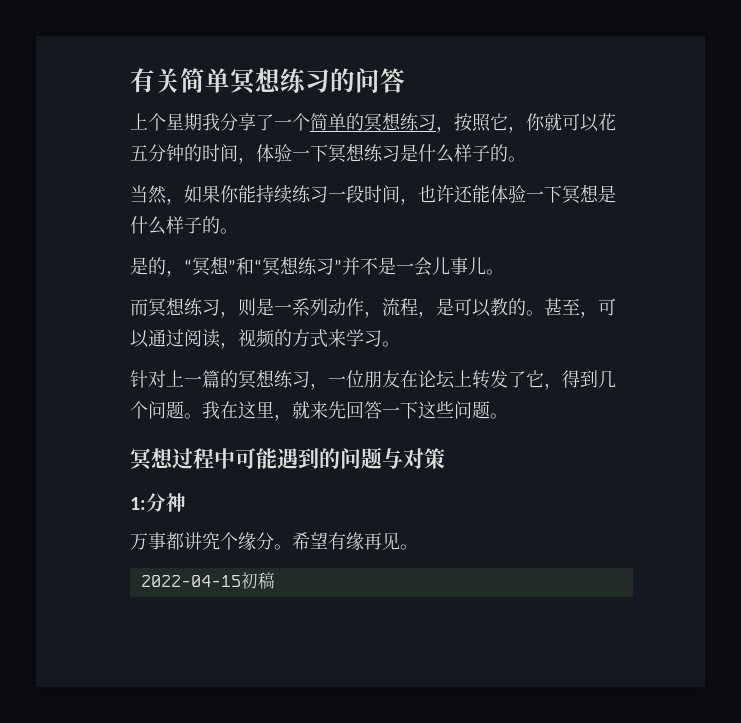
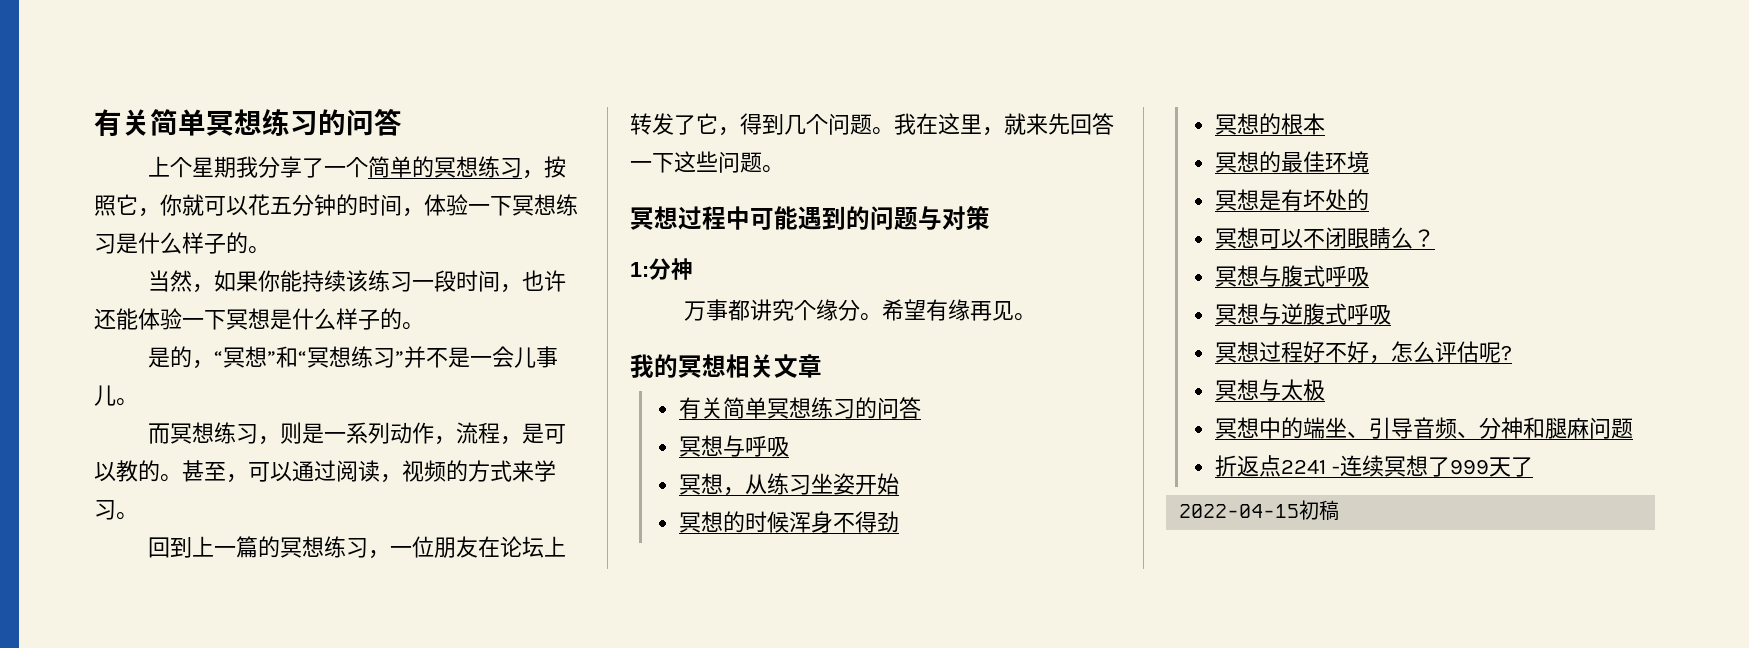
(292, 194) none -> [345,270,368,292] 该
[130,370,166,388] 针对 -> [147,537,192,558] 回到
(418, 547) none -> [630,354,822,378] [678,397,921,419] [678,435,789,457] [678,473,899,496] [678,511,899,533] [1214,113,1325,135] [1214,151,1369,173] [1214,189,1369,211] [1214,227,1435,249] [1214,265,1369,287] [1214,303,1391,325] [1214,341,1512,364] [1214,379,1325,401] [1214,417,1633,439] [1214,455,1533,477] // 我的冥想相关文章 // 有关简单冥想练习的问答 // 冥想与呼吸 // 冥想，从练习坐姿开始 // 冥想的时候浑身不得劲 // 冥想的根本 // 冥想的最佳环境 // 冥想是有坏处的 // 冥想可以不闭眼睛么？ // 冥想与腹式呼吸 // 冥想与逆腹式呼吸 // 冥想过程好不好，怎么评估呢? // 冥想与太极 // 冥想中的端坐、引导音频、分神和腿麻问题 // 折返点2241 -连续冥想了999天了

